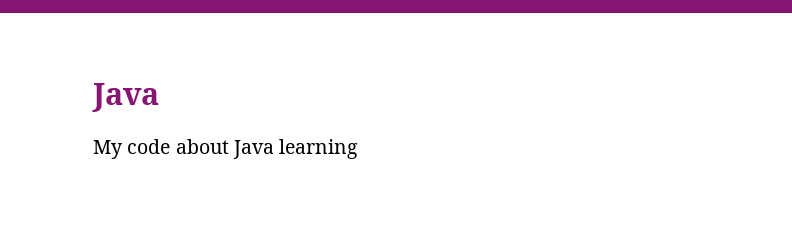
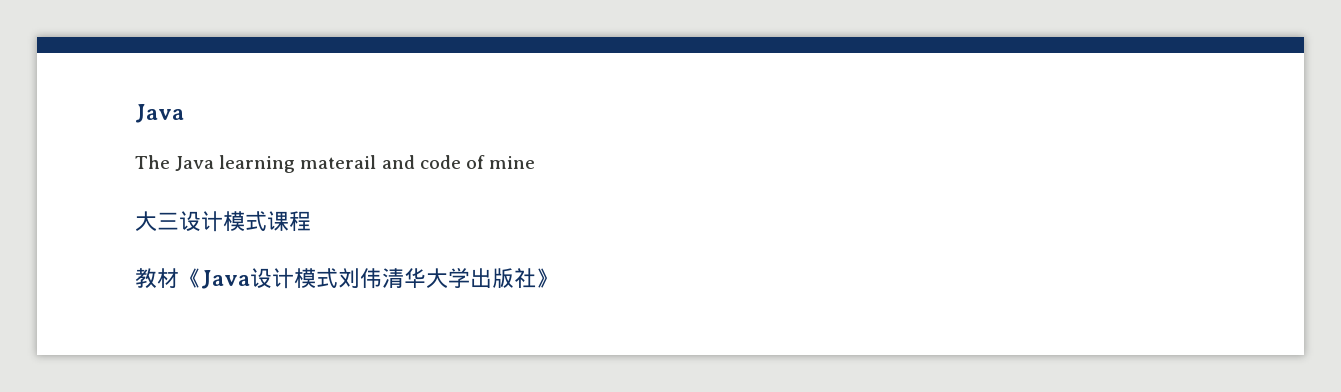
[93,139,359,159] My code about Java learning -> [135,155,535,173] [135,211,311,232] [135,268,558,289] The Java learning materail and code of mine // 大三设计模式课程 // 教材《Java设计模式刘伟清华大学出版社》

